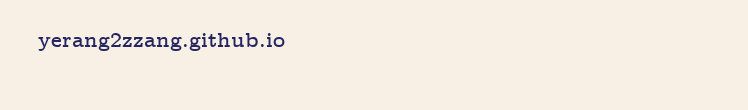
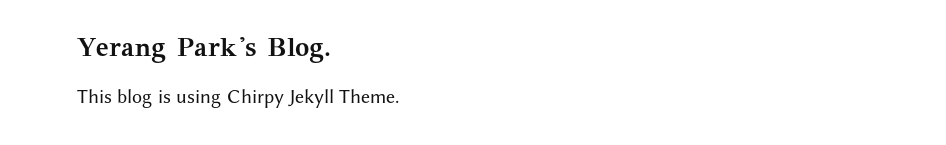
[38,33,285,51] yerang2zzang.github.io -> [77,37,331,63] [77,89,400,108] Yerang Park's Blog. // This blog is using Chirpy Jekyll Theme.

